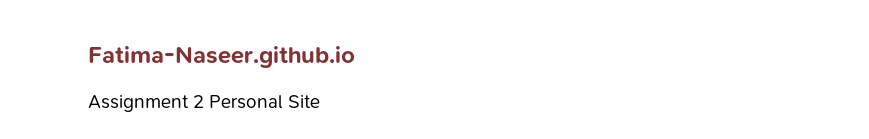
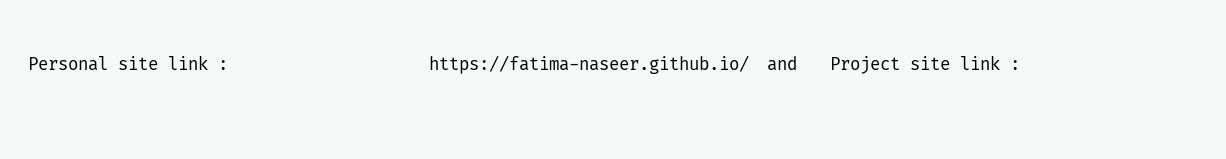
[88,46,355,68] [88,95,321,112] Fatima-Naseer.github.io // Assignment 2 Personal Site -> [28,55,1020,74] Personal site link : https://fatima-naseer.github.io/ and Project site link :

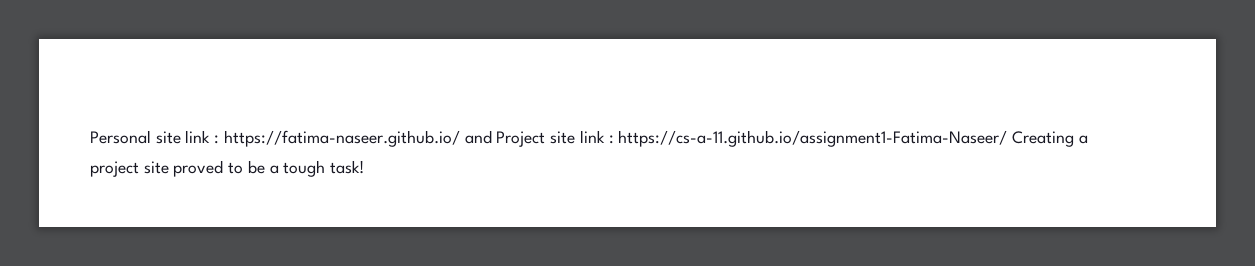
(1020, 65) none -> [618,130,1088,147] [90,160,365,177] https://cs-a-11.github.io/assignment1-Fatima-Naseer/ Creating a project site proved to be a tough task!

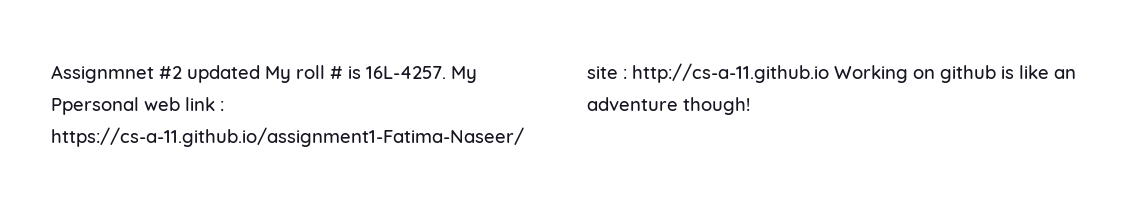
[90,130,1088,147] [90,160,365,177] Personal site link : https://fatima-naseer.github.io/ and Project site link : https://cs-a-11.github.io/assignment1-Fatima-Naseer/ Creating a project site proved to be a tough task! -> [51,65,477,83] [51,97,224,115] [51,127,524,147] [587,63,1076,83] [587,97,750,115] Assignmnet #2 updated My roll # is 16L-4257. My Ppersonal web link : https://cs-a-11.github.io/assignment1-Fatima-Naseer/ site : http://cs-a-11.github.io Working on github is like an adventure though!

